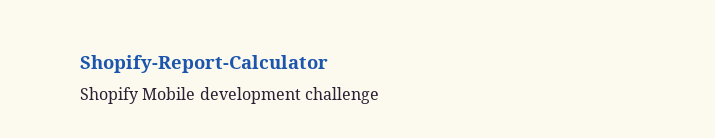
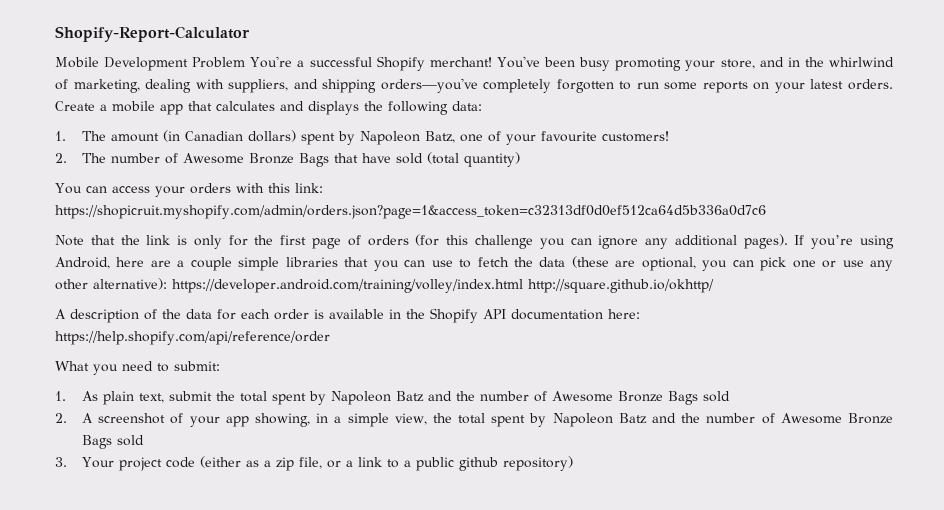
[80,87,379,104] Shopify Mobile development challenge -> [55,56,895,71] [55,78,893,93] [55,101,482,115] [55,130,669,145] [55,152,520,167] [55,183,323,197] [55,205,766,219] [55,234,894,249] [55,256,894,271] [55,278,714,293] [55,308,640,323] [55,331,330,345] [55,361,220,375] [55,391,730,405] [55,413,893,427] [81,435,144,449] [55,456,573,471] Mobile Development Problem You're a successful Shopify merchant! You've been busy promoting your store, and in the whirlwind of marketing, dealing with suppliers, and shipping orders—you've completely forgotten to run some reports on your latest orders. Create a mobile app that calculates and displays the following data: // 1. The amount (in Canadian dollars) spent by Napoleon Batz, one of your favourite customers! // 2. The number of Awesome Bronze Bags that have sold (total quantity) // You can access your orders with this link: https://shopicruit.myshopify.com/admin/orders.json?page=1&access_token=c32313df0d0ef512ca64d5b336a0d7c6 // Note that the link is only for the first page of orders (for this challenge you can ignore any additional pages). If you’re using Android, here are a couple simple libraries that you can use to fetch the data (these are optional, you can pick one or use any other alternative): https://developer.android.com/training/volley/index.html http://square.github.io/okhttp/ // A description of the data for each order is available in the Shopify API documentation here: https://help.shopify.com/api/reference/order // What you need to submit: // 1. As plain text, submit the total spent by Napoleon Batz and the number of Awesome Bronze Bags sold // 2. A screenshot of your app showing, in a simple view, the total spent by Napoleon Batz and the number of Awesome Bronze Bags sold // 3. Your project code (either as a zip file, or a link to a public github repository)

